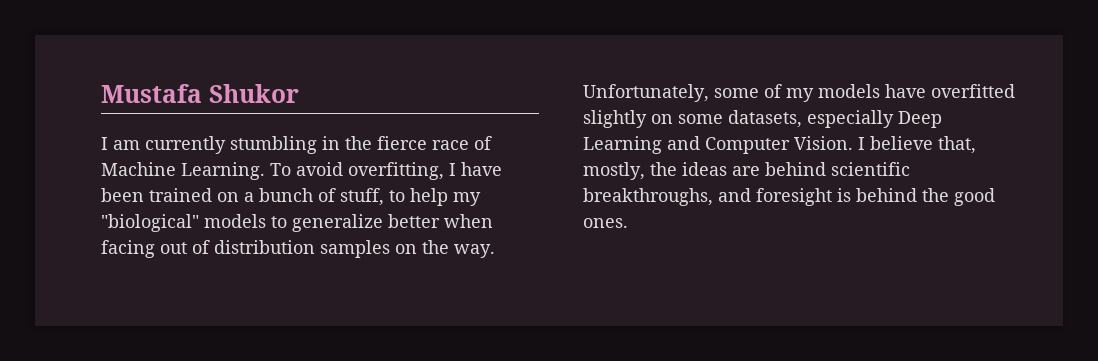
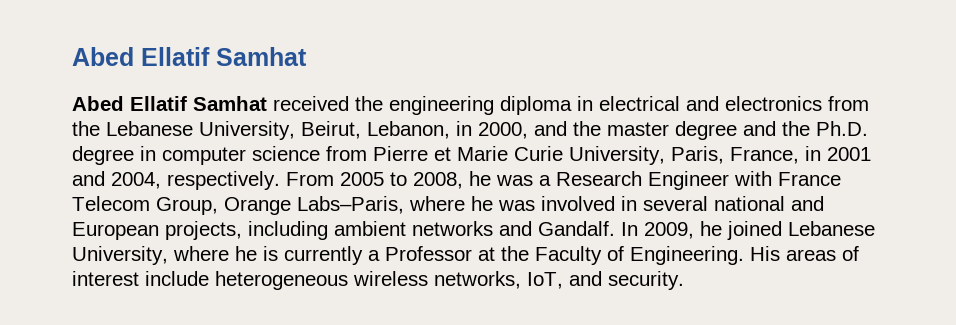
[101,84,299,103] [101,136,492,154] [101,162,502,180] [101,188,481,206] [101,214,493,232] [101,240,495,258] [583,84,1015,102] [583,110,942,128] [583,136,976,154] [583,162,910,180] [583,188,995,206] [583,218,628,228] Mustafa Shukor // I am currently stumbling in the fierce race of Machine Learning. To avoid overfitting, I have been trained on a bunch of stuff, to help my "biological" models to generalize better when facing out of distribution samples on the way. Unfortunately, some of my models have overfitted slightly on some datasets, especially Deep Learning and Computer Vision. I believe that, mostly, the ideas are behind scientific breakthroughs, and foresight is behind the good ones. -> [72,47,307,66] [72,96,869,115] [72,121,868,140] [72,146,871,165] [72,171,841,190] [72,196,824,215] [72,221,875,240] [72,246,859,265] [72,271,684,290] Abed Ellatif Samhat // Abed Ellatif Samhat received the engineering diploma in electrical and electronics from the Lebanese University, Beirut, Lebanon, in 2000, and the master degree and the Ph.D. degree in computer science from Pierre et Marie Curie University, Paris, France, in 2001 and 2004, respectively. From 2005 to 2008, he was a Research Engineer with France Telecom Group, Orange Labs–Paris, where he was involved in several national and European projects, including ambient networks and Gandalf. In 2009, he joined Lebanese University, where he is currently a Professor at the Faculty of Engineering. His areas of interest include heterogeneous wireless networks, IoT, and security.

